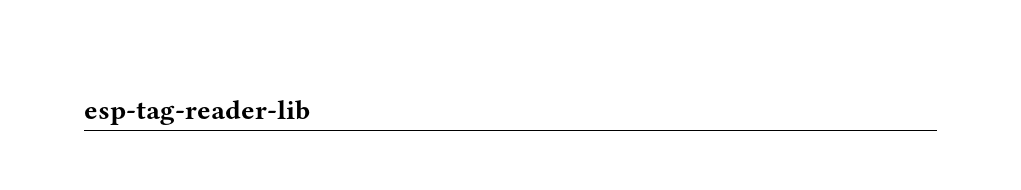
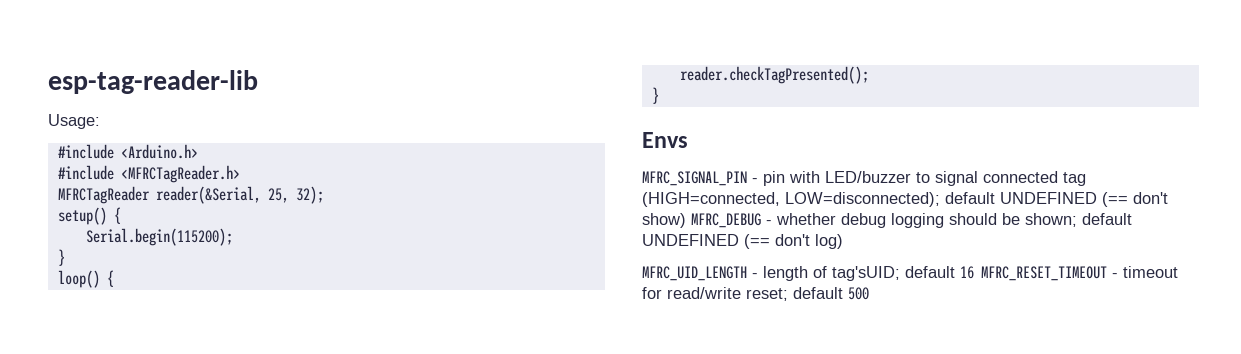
(310, 112) none -> [48,114,100,129] [57,144,198,159] [57,165,240,183] [57,186,324,204] [57,207,121,225] [85,228,233,246] [57,249,65,266] [57,270,114,288] [679,66,869,84] [651,87,659,104] [642,132,688,148] [642,171,1086,186] [642,192,1168,207] [642,213,1132,228] [642,234,843,249] [642,266,1178,281] [642,287,869,301] // Usage: // #include <Arduino.h> // #include <MFRCTagReader.h> // MFRCTagReader reader(&Serial, 25, 32); // setup() { // Serial.begin(115200); // } // loop() { // reader.checkTagPresented(); // } // Envs // MFRC_SIGNAL_PIN - pin with LED/buzzer to signal connected tag (HIGH=connected, LOW=disconnected); default UNDEFINED (== don't show) MFRC_DEBUG - whether debug logging should be shown; default UNDEFINED (== don't log) // MFRC_UID_LENGTH - length of tag'sUID; default 16 MFRC_RESET_TIMEOUT - timeout for read/write reset; default 500

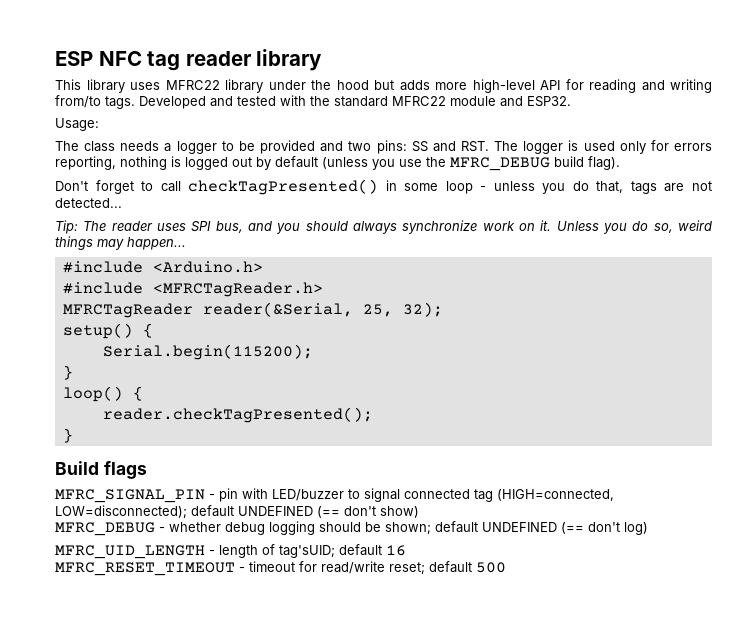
[48,70,258,94] [48,114,100,129] esp-tag-reader-lib // Usage: -> [55,49,323,71] [55,79,712,93] [55,95,571,109] [55,118,99,131] [55,140,712,154] [55,156,620,171] [55,179,712,195] [55,198,122,208] [55,220,713,234] [55,236,186,250] ESP NFC tag reader library // This library uses MFRC22 library under the hood but adds more high-level API for reading and writing from/to tags. Developed and tested with the standard MFRC22 module and ESP32. // Usage: // The class needs a logger to be provided and two pins: SS and RST. The logger is used only for errors reporting, nothing is logged out by default (unless you use the MFRC_DEBUG build flag). // Don't forget to call checkTagPresented() in some loop - unless you do that, tags are not detected... // Tip: The reader uses SPI bus, and you should always synchronize work on it. Unless you do so, weird things may happen...
[642,132,688,148] Envs -> [55,461,147,479] Build flags
(686, 220) none -> (419, 512) //
(974, 272) none -> (406, 550) //

